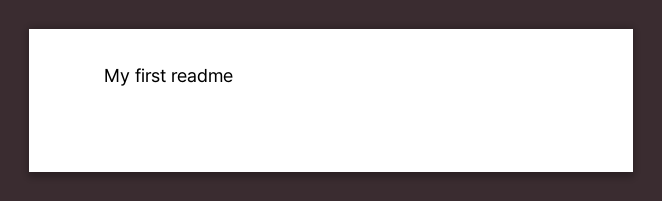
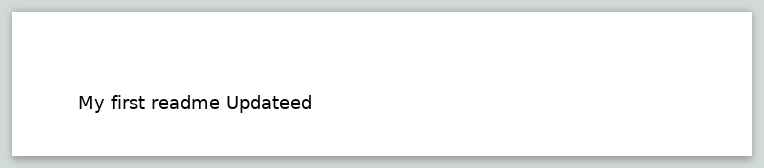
(233, 75) none -> [226,95,312,113] Updateed

